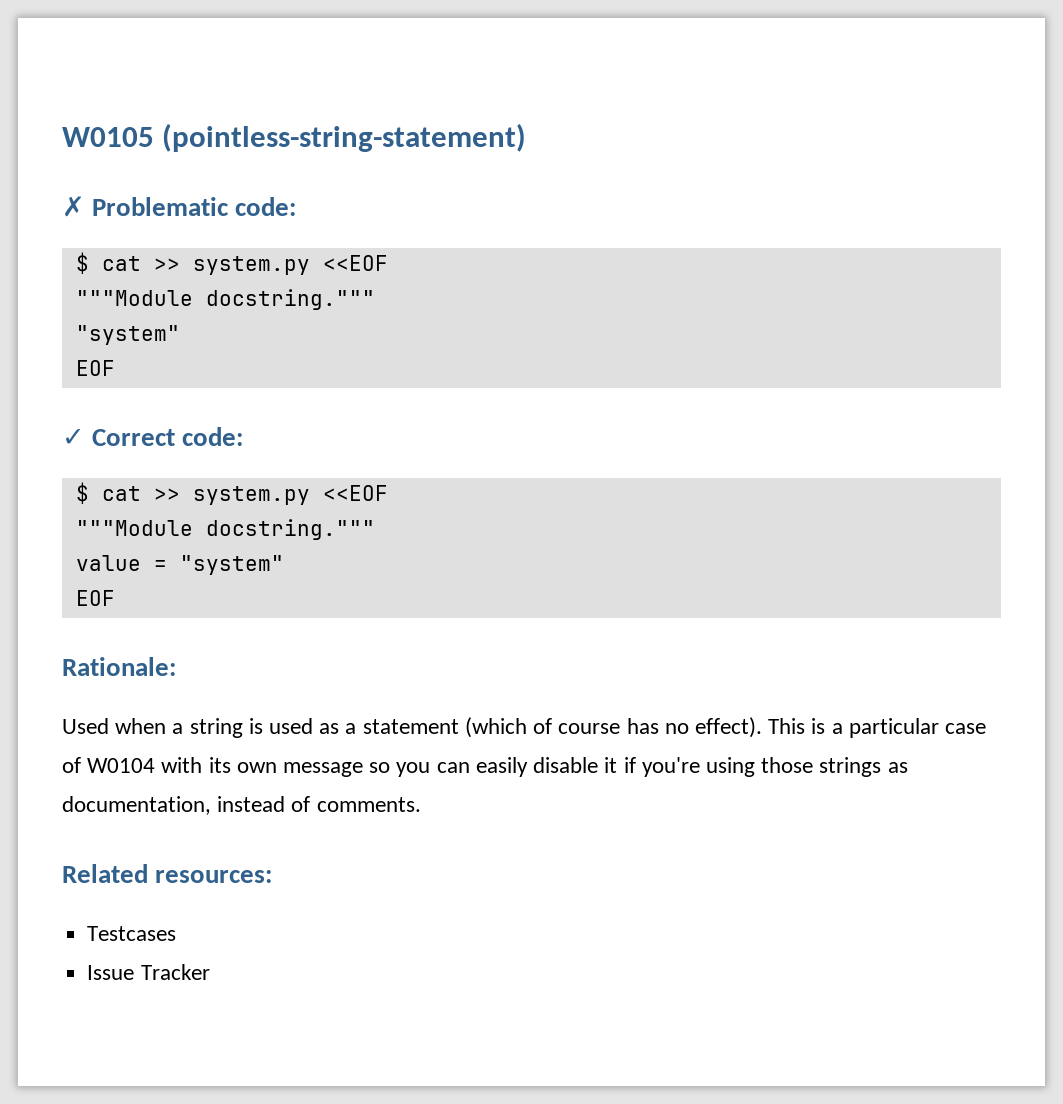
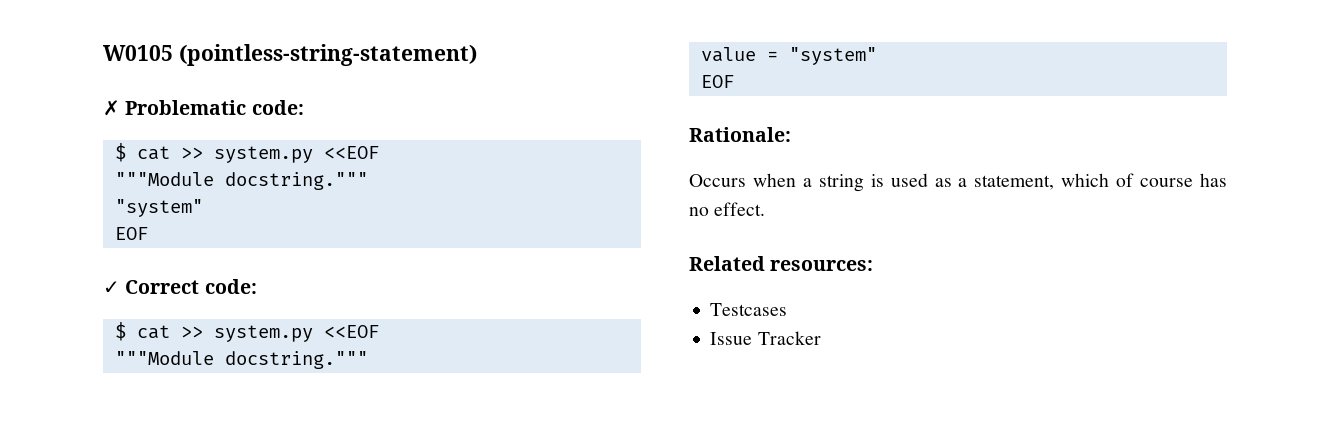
[62,718,109,734] Used -> [689,174,746,187] Occurs
[362,717,527,738] statement (which -> [974,173,1110,190] statement, which
[694,717,986,738] [62,757,908,777] [62,796,421,815] effect). This is a particular case of W0104 with its own message so you can easily disable it if you're using those strings as documentation, instead of comments. -> [714,202,766,216] effect.

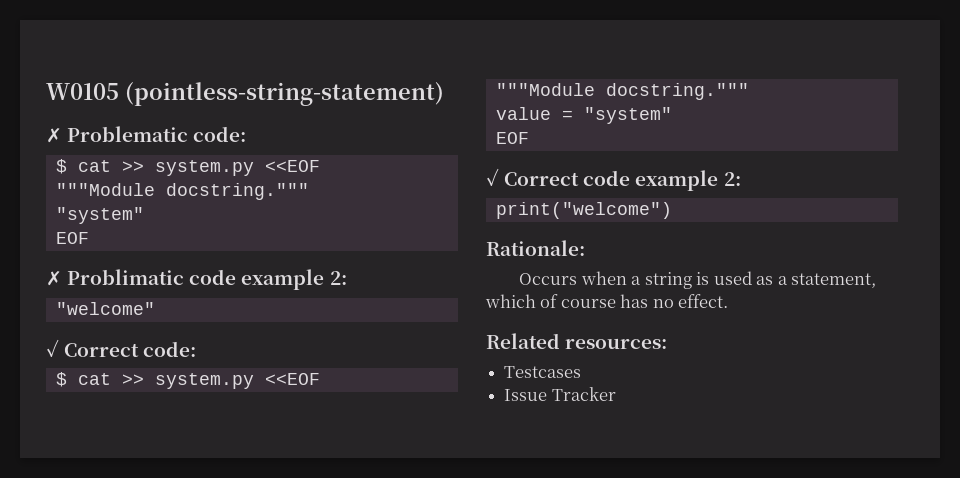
(148, 233) none -> [46,269,347,290] [55,302,155,315] // ✗ Problimatic code example 2: // "welcome"
(734, 81) none -> [486,168,741,191] [495,202,672,219] // ✓ Correct code example 2: // print("welcome")

